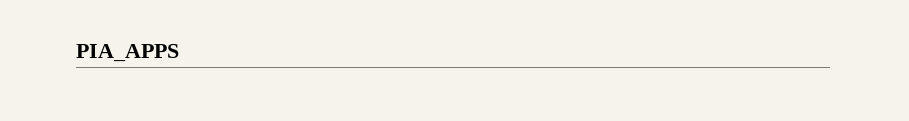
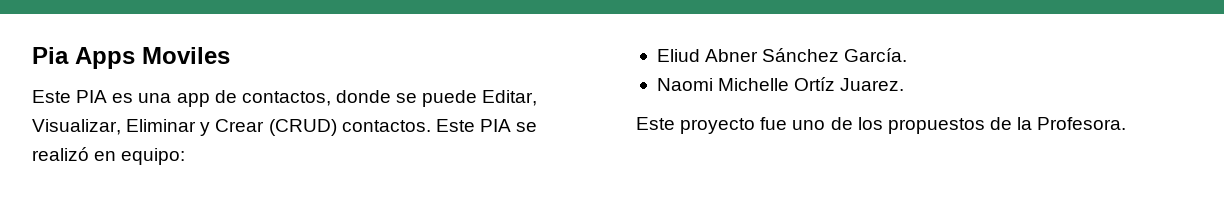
[76,44,179,62] PIA_APPS -> [32,47,230,69] [32,90,538,107] [32,119,538,136] [32,147,186,165] [656,48,908,62] [656,77,905,91] [636,117,1127,134] Pia Apps Moviles // Este PIA es una app de contactos, donde se puede Editar, Visualizar, Eliminar y Crear (CRUD) contactos. Este PIA se realizó en equipo: // Eliud Abner Sánchez García. // Naomi Michelle Ortíz Juarez. // Este proyecto fue uno de los propuestos de la Profesora.

